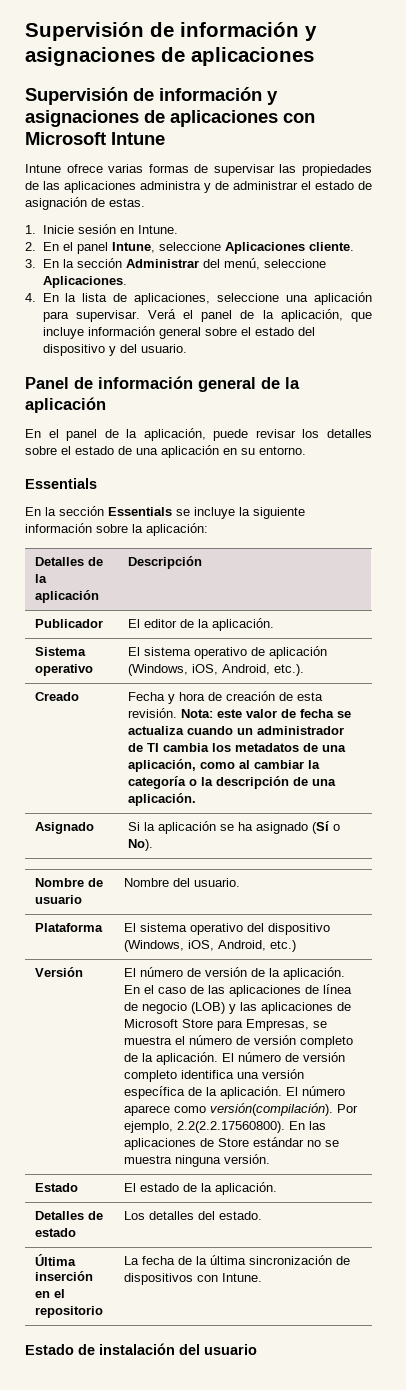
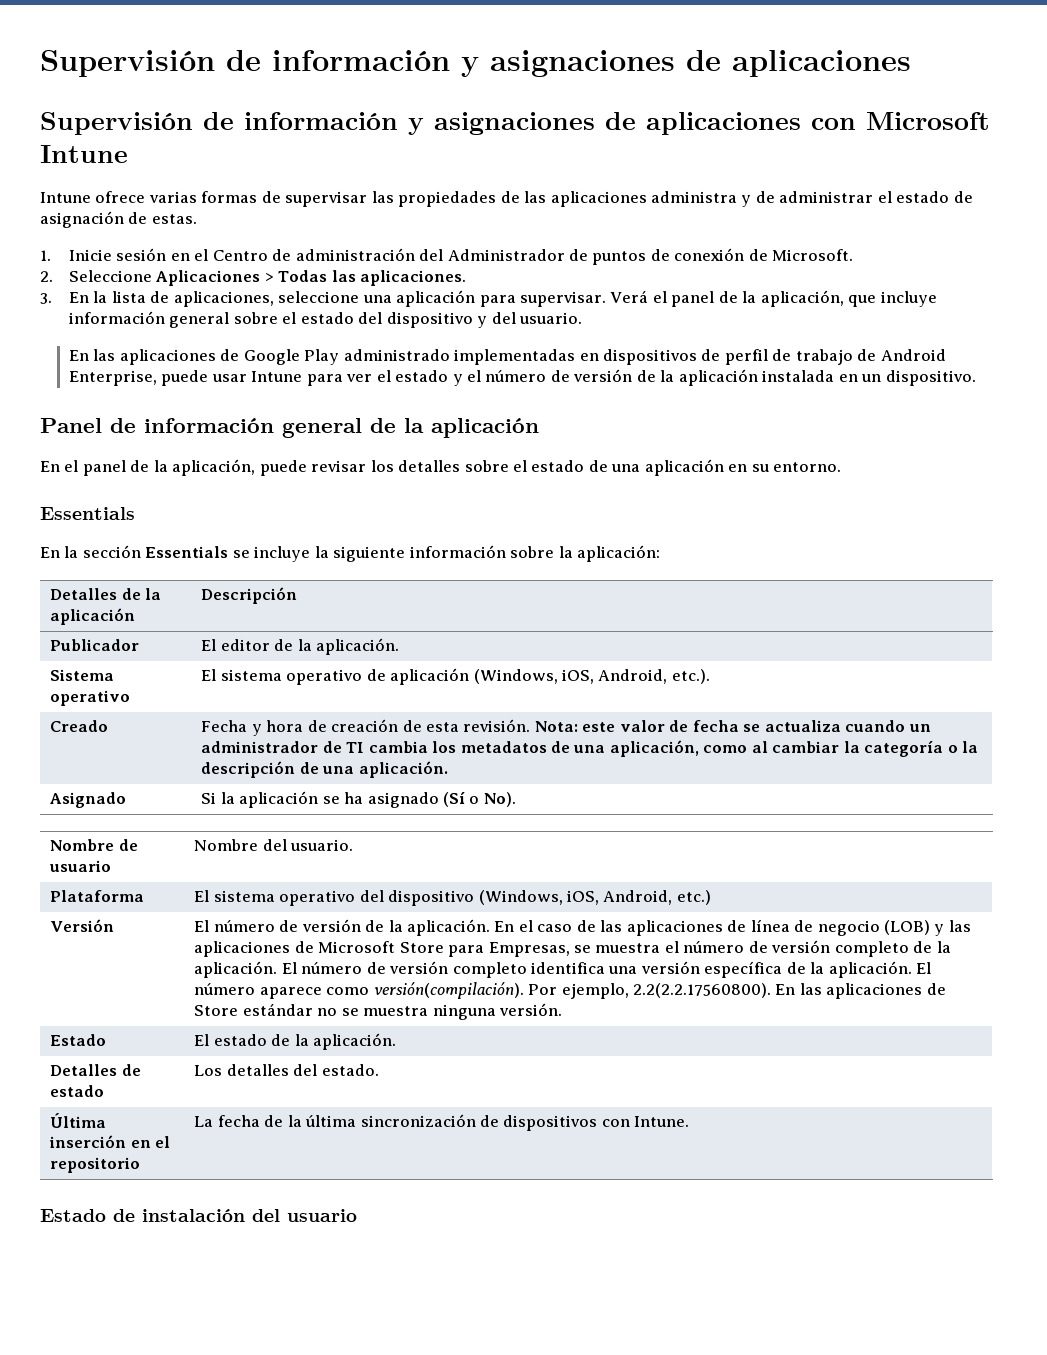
[137,225,178,234] [25,242,354,254] [25,258,326,270] [42,276,127,288] [25,293,36,302] Intune. // 2. En el panel Intune, seleccione Aplicaciones cliente. // 3. En la sección Administrar del menú, seleccione Aplicaciones. // 4. -> [194,248,854,265] [40,270,467,286] [40,293,52,304] el Centro de administración del Administrador de puntos de conexión de Microsoft. // 2. Seleccione Aplicaciones > Todas las aplicaciones. // 3.
(187, 348) none -> [68,349,946,365] [68,369,976,386] // En las aplicaciones de Google Play administrado implementadas en dispositivos de perfil de trabajo de Android Enterprise, puede usar Intune para ver el estado y el número de versión de la aplicación instalada en un dispositivo.

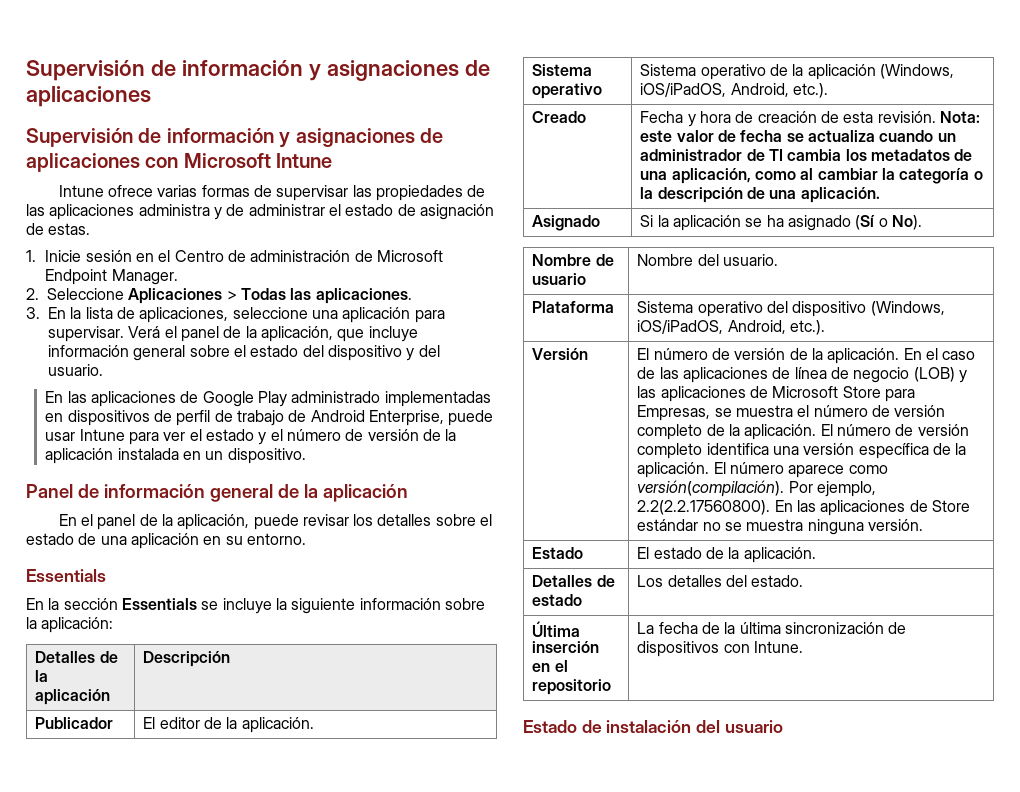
[419,248,854,265] del Administrador de puntos de conexión de Microsoft. -> [354,250,443,262] [45,269,178,285] de Microsoft Endpoint Manager.
[201,669,282,681] El sistema -> [640,64,697,76] Sistema
(386, 675) none -> [792,64,804,76] la
[561,669,594,684] iOS, -> [640,83,727,97] iOS/iPadOS,
[194,890,275,902] El sistema -> [637,301,694,313] Sistema
[566,890,711,905] iOS, Android, etc.) -> [637,320,826,335] iOS/iPadOS, Android, etc.).

